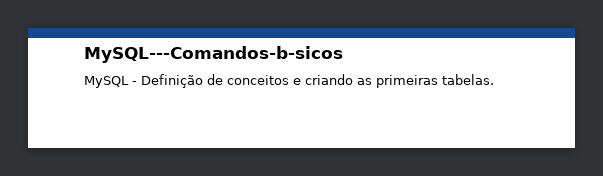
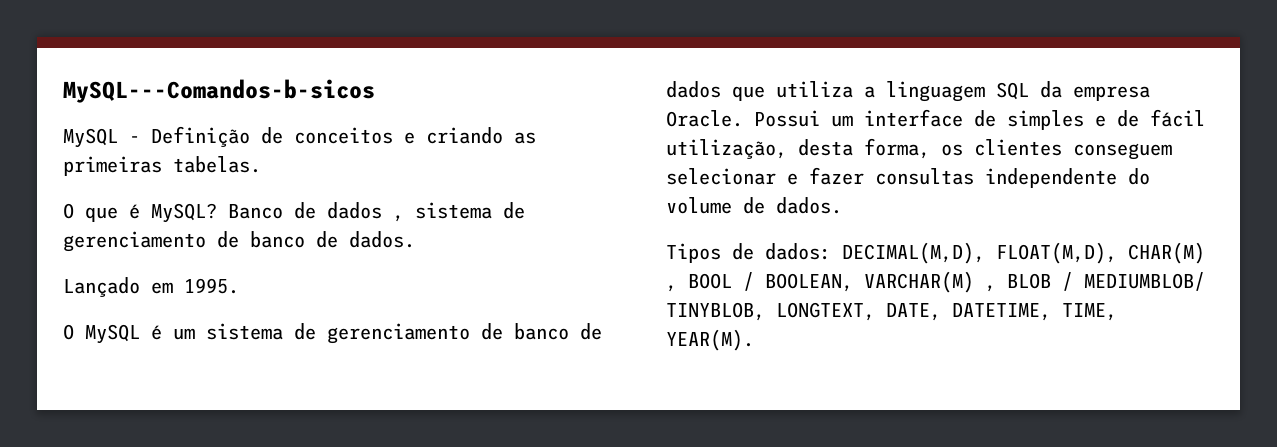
(494, 79) none -> [63,202,525,223] [63,231,415,252] [63,277,239,297] [63,323,602,344] [666,81,1150,102] [666,109,1205,130] [666,138,1172,160] [666,167,1150,188] [666,197,842,214] [666,242,1205,264] [666,271,1205,293] [666,302,1117,321] [666,329,754,351] // O que é MySQL? Banco de dados , sistema de gerenciamento de banco de dados. // Lançado em 1995. // O MySQL é um sistema de gerenciamento de banco de dados que utiliza a linguagem SQL da empresa Oracle. Possui um interface de simples e de fácil utilização, desta forma, os clientes conseguem selecionar e fazer consultas independente do volume de dados. // Tipos de dados: DECIMAL(M,D), FLOAT(M,D), CHAR(M) , BOOL / BOOLEAN, VARCHAR(M) , BLOB / MEDIUMBLOB/ TINYBLOB, LONGTEXT, DATE, DATETIME, TIME, YEAR(M).

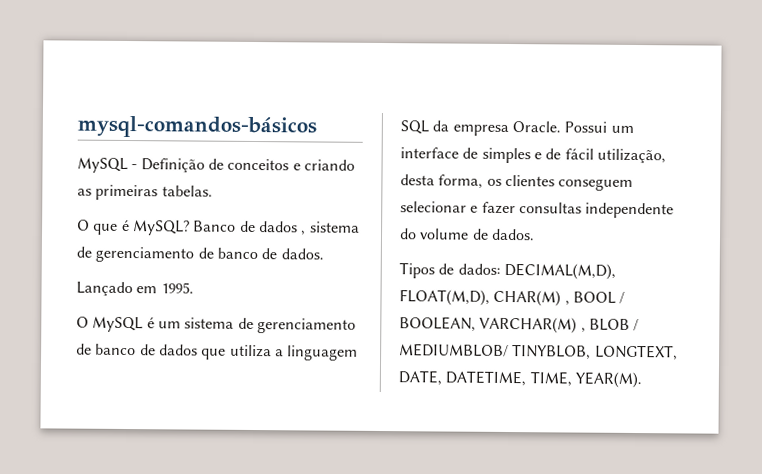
[63,79,375,103] MySQL---Comandos-b-sicos -> [77,115,317,139] mysql-comandos-básicos

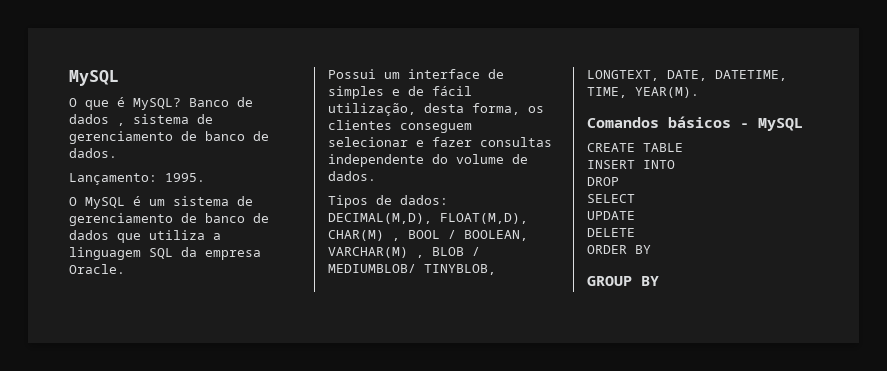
[77,115,317,139] [77,157,355,174] [77,184,213,201] mysql-comandos-básicos // MySQL - Definição de conceitos e criando as primeiras tabelas. -> [69,70,119,86] MySQL
[76,281,158,297] Lançado em -> [69,173,157,185] Lançamento:
(561, 127) none -> (125, 269) //
(642, 380) none -> [587,116,803,131] [587,143,683,152] [587,160,675,169] [587,177,619,186] [587,194,635,203] [587,211,635,220] [587,228,635,237] [587,245,651,254] [587,276,659,286] // Comandos básicos - MySQL // CREATE TABLE // INSERT INTO // DROP // SELECT // UPDATE // DELETE // ORDER BY // GROUP BY

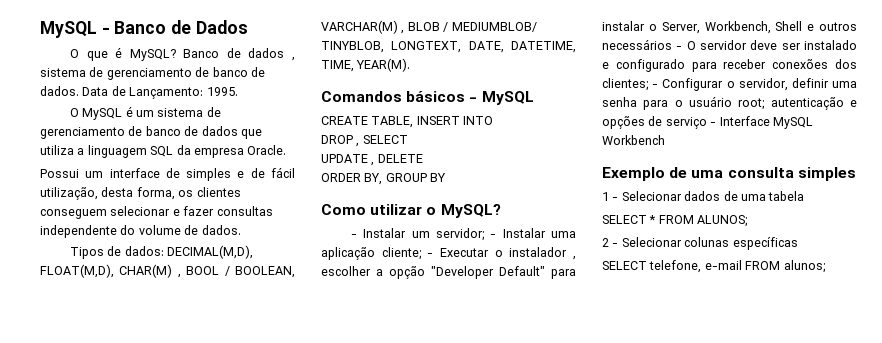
[69,70,119,86] MySQL -> [40,20,248,38] MySQL - Banco de Dados
(117, 153) // -> [82,86,126,96] Data de
[643,143,683,152] TABLE // -> [371,116,414,128] TABLE,
(619, 181) // -> [356,143,360,147] ,
(635, 215) // -> [371,162,375,166] ,
(627, 249) none -> [364,173,427,185] BY, GROUP
[587,276,659,286] GROUP BY -> [321,204,501,218] [350,228,576,241] [321,247,576,260] [321,266,576,279] [602,21,857,34] [602,39,857,50] [602,59,857,72] [602,78,857,91] [602,96,857,110] [602,116,813,129] [602,135,665,145] [602,167,856,181] [602,191,805,201] [602,215,748,227] [602,237,798,250] [602,260,825,273] Como utilizar o MySQL? // - Instalar um servidor; - Instalar uma aplicação cliente; - Executar o instalador , escolher a opção "Developer Default" para instalar o Server, Workbench, Shell e outros necessários - O servidor deve ser instalado e configurado para receber conexões dos clientes; - Configurar o servidor, definir uma senha para o usuário root; autenticação e opções de serviço - Interface MySQL Workbench // Exemplo de uma consulta simples // 1 - Selecionar dados de uma tabela // SELECT * FROM ALUNOS; // 2 - Selecionar colunas específicas // SELECT telefone, e-mail FROM alunos;

